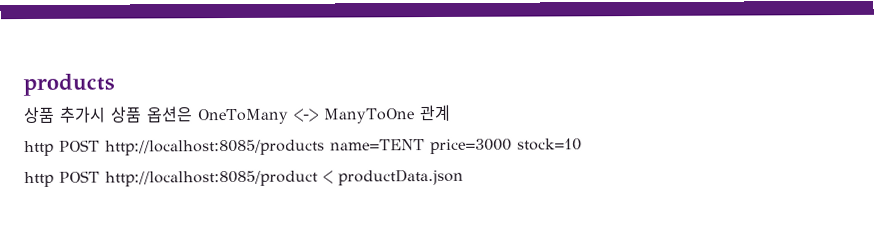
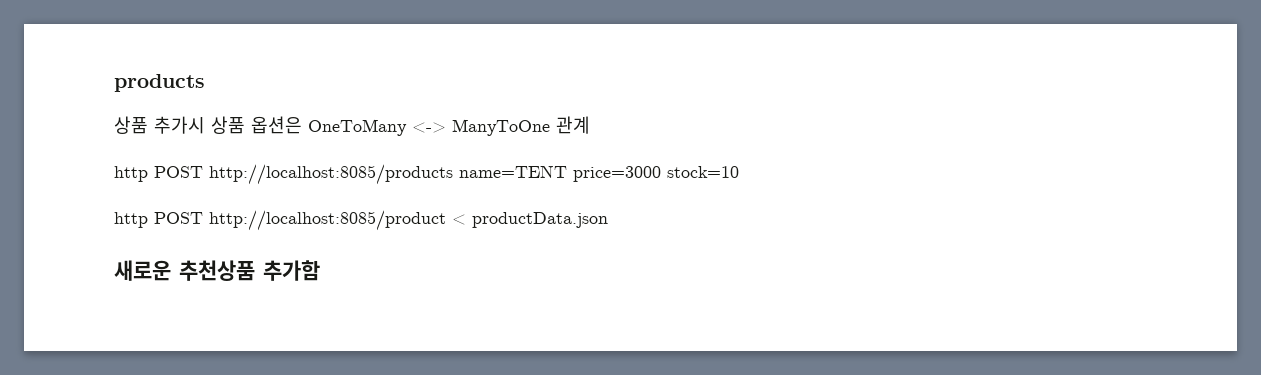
(464, 177) none -> [114,260,320,281] // 새로운 추천상품 추가함

